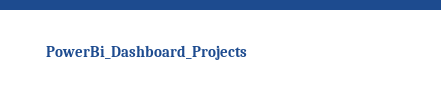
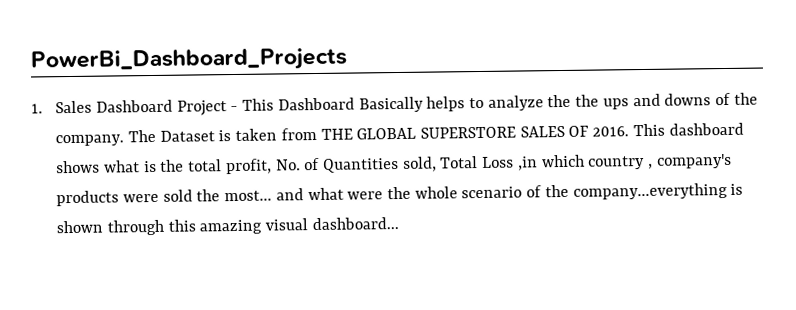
(247, 52) none -> [31,92,758,116] [55,122,744,147] [56,153,732,175] [56,182,744,207] [56,216,399,236] // 1. Sales Dashboard Project - This Dashboard Basically helps to analyze the the ups and downs of the company. The Dataset is taken from THE GLOBAL SUPERSTORE SALES OF 2016. This dashboard shows what is the total profit, No. of Quantities sold, Total Loss ,in which country , company's products were sold the most... and what were the whole scenario of the company...everything is shown through this amazing visual dashboard...

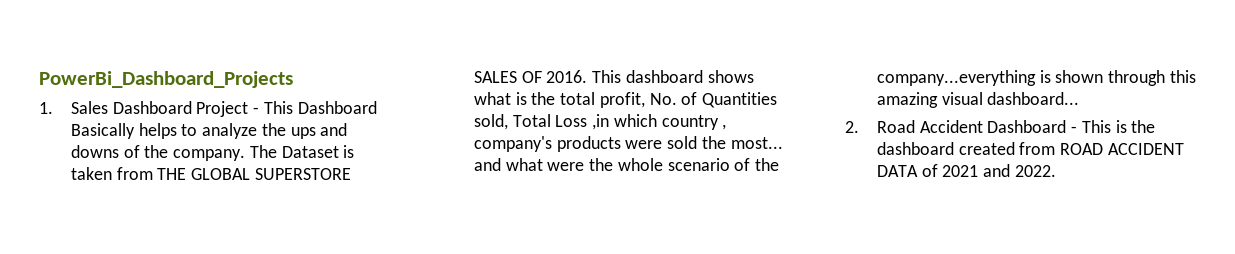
[575,94,600,107] the -> (286, 129) none
(399, 223) none -> [845,120,1156,133] [877,142,1184,155] [877,164,1056,177] // 2. Road Accident Dashboard - This is the dashboard created from ROAD ACCIDENT DATA of 2021 and 2022.

